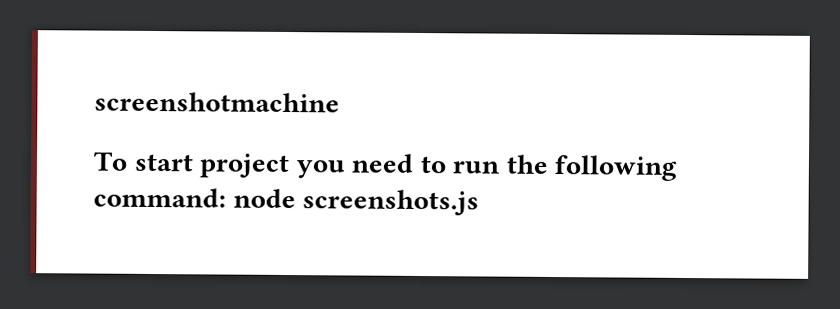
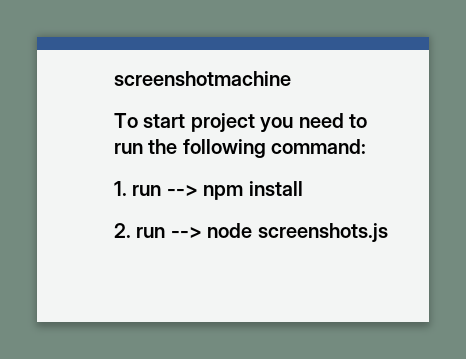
(226, 197) none -> [114,181,303,200] [114,223,202,238] // 1. run --> npm install // 2. run -->

